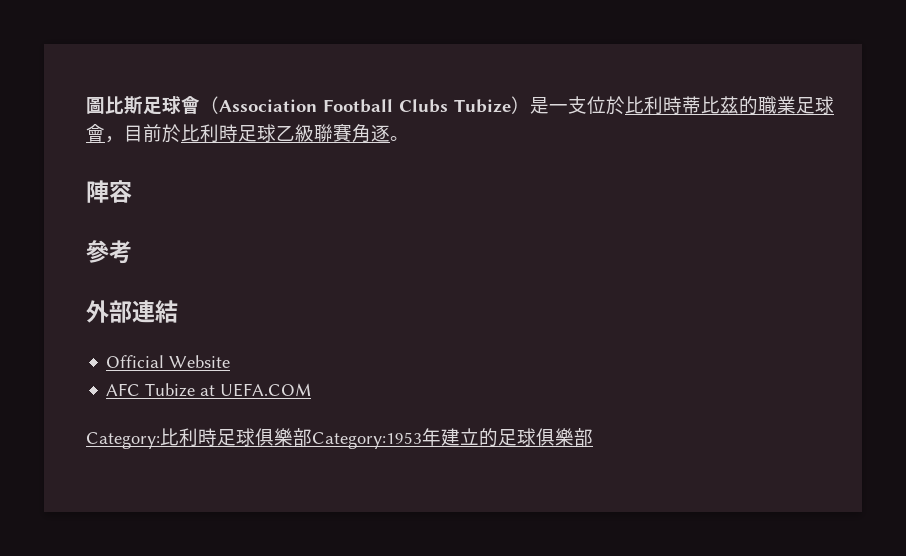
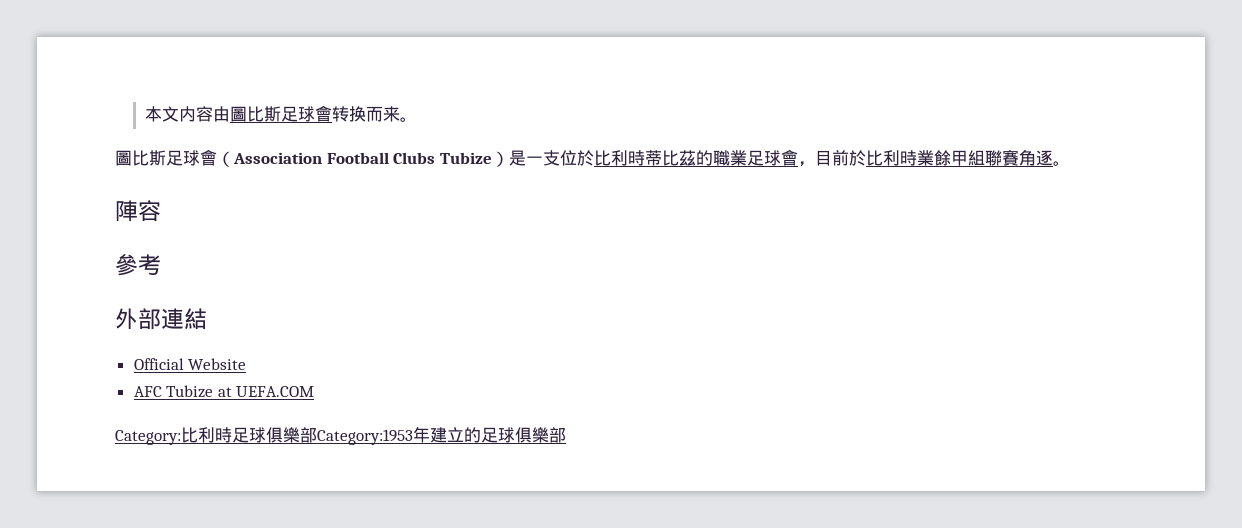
(86, 105) none -> [144,105,417,122] 本文内容由圖比斯足球會转换而来。 //
[238,124,314,142] 足球乙級 -> [916,150,985,166] 業餘甲組

